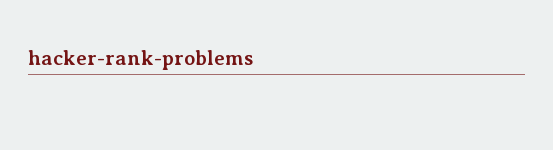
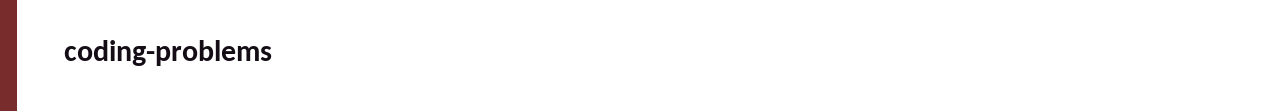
[28,50,253,70] hacker-rank-problems -> [64,40,272,66] coding-problems

